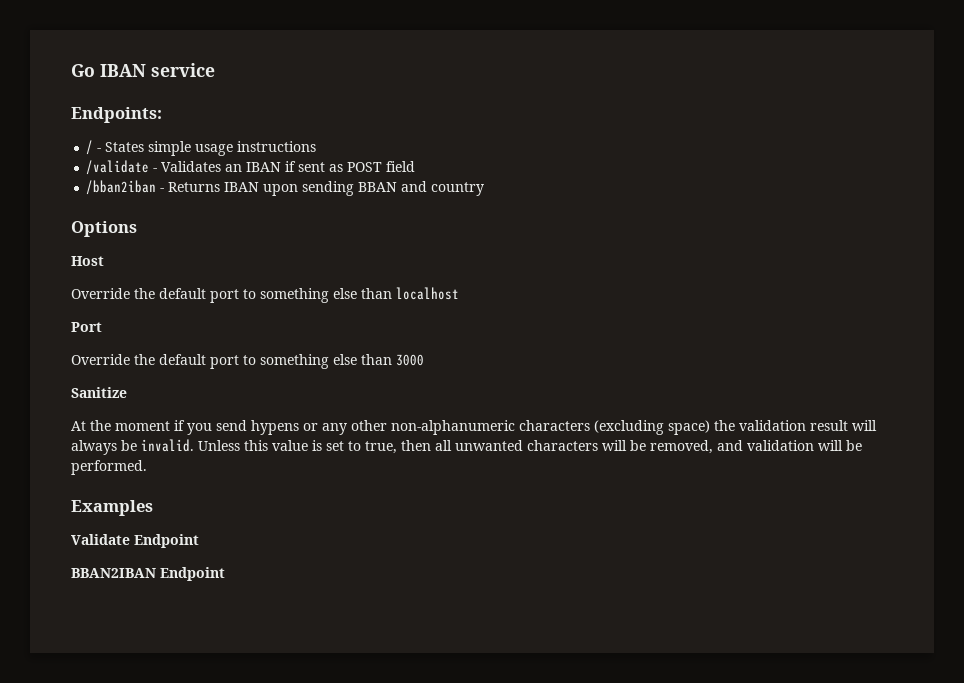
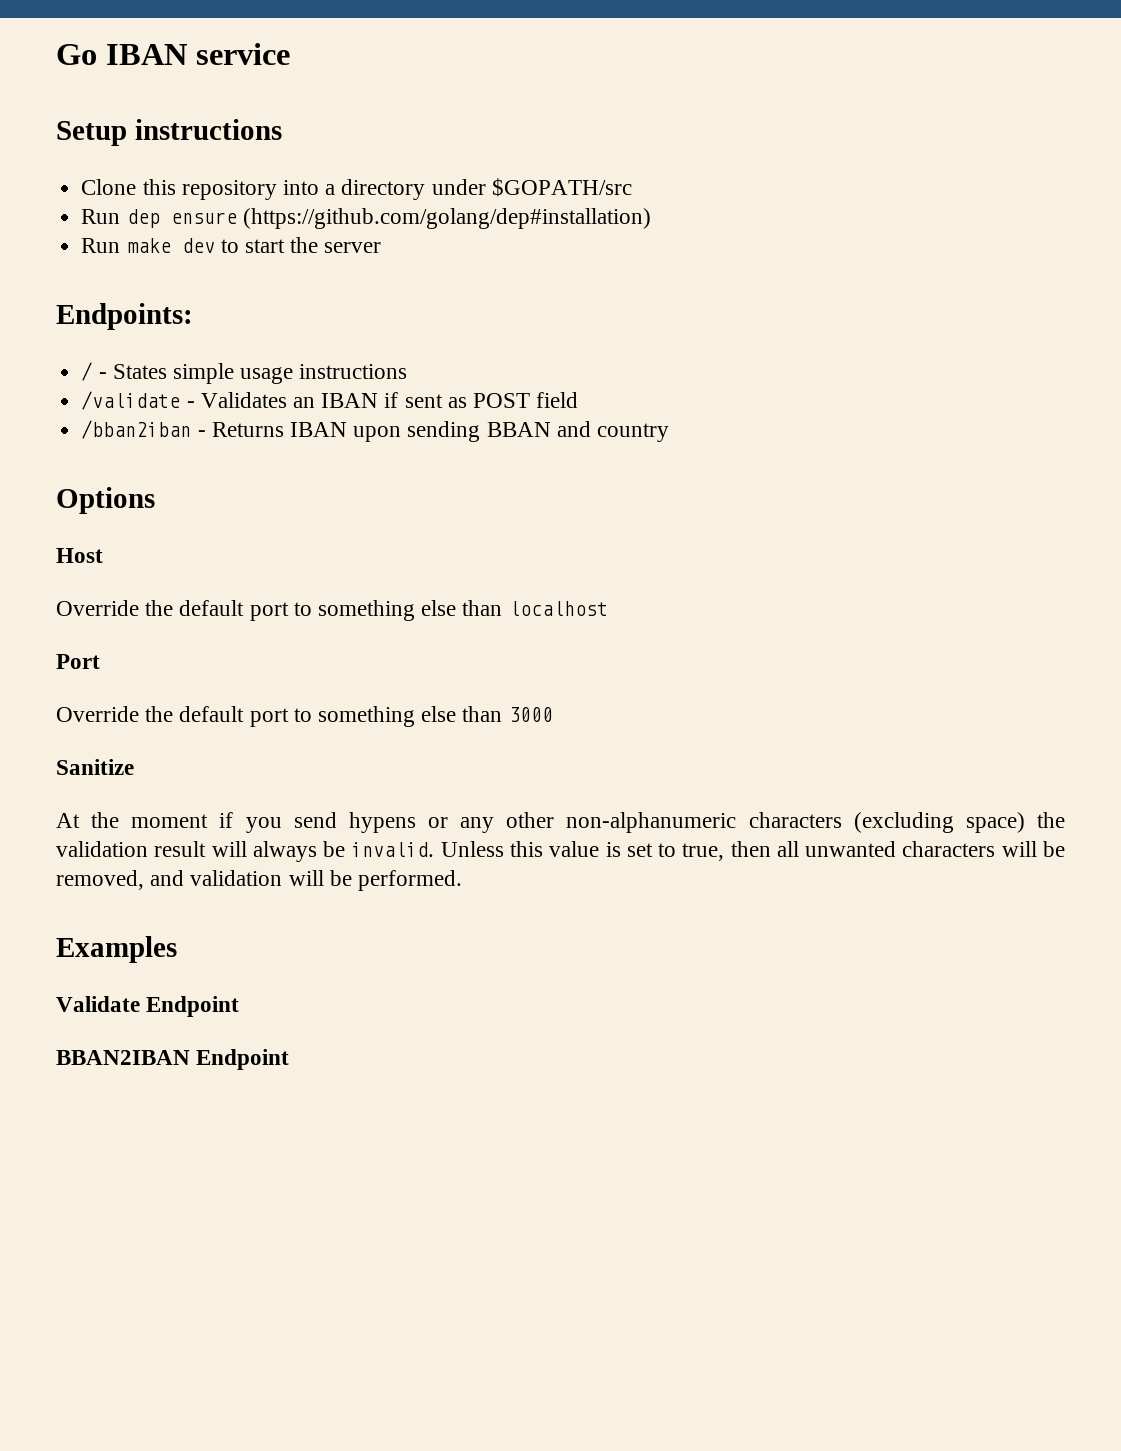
(215, 70) none -> [56,119,282,146] [81,178,632,200] [81,208,651,229] [81,237,382,253] // Setup instructions // Clone this repository into a directory under $GOPATH/src // Run dep ensure (https://github.com/golang/dep#installation) // Run make dev to start the server

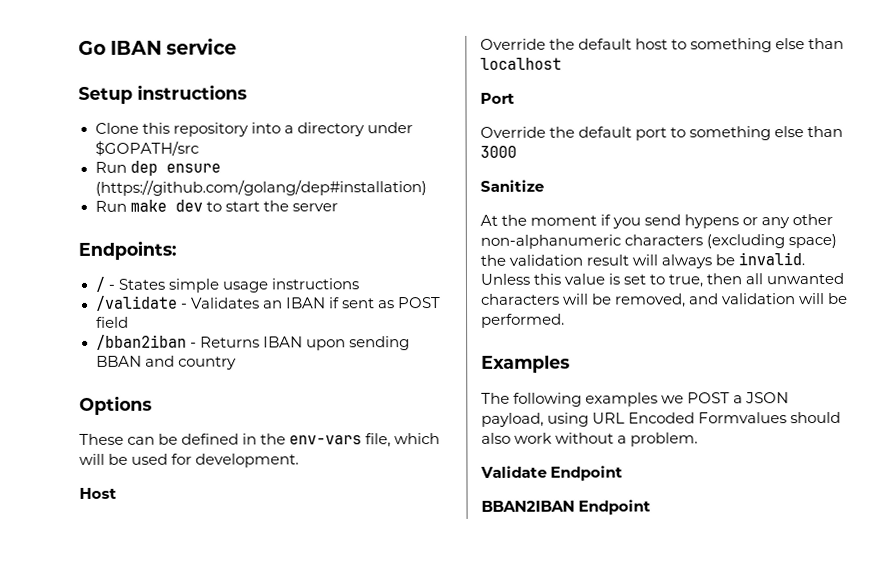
(155, 500) none -> [79,433,441,448] [79,453,300,468] // These can be defined in the env-vars file, which will be used for development.
[249,602,289,621] port -> [635,38,669,50] host
(177, 949) none -> [481,392,790,407] [481,411,842,427] [481,432,699,447] // The following examples we POST a JSON payload, using URL Encoded Formvalues should also work without a problem.

